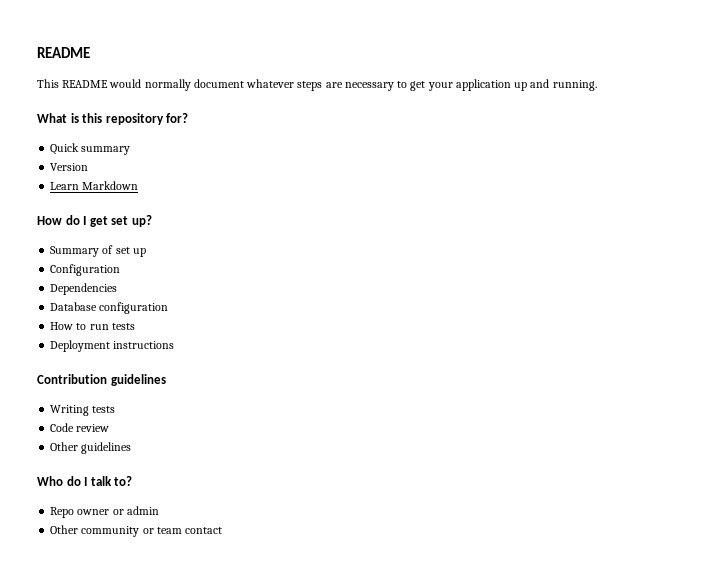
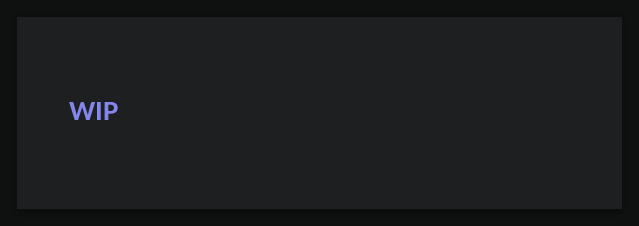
[37,47,90,58] [37,79,597,91] [37,113,189,125] [50,143,131,155] [50,163,89,171] [50,181,139,190] [37,215,152,227] [50,245,146,257] [50,264,121,276] [50,283,118,295] [50,302,169,314] [50,322,135,330] [50,340,175,352] [37,374,166,386] [50,405,116,416] [50,423,110,432] [50,442,132,454] [37,476,133,486] [50,506,159,518] [50,525,223,537] README // This README would normally document whatever steps are necessary to get your application up and running. // What is this repository for? // Quick summary // Version // Learn Markdown // How do I get set up? // Summary of set up // Configuration // Dependencies // Database configuration // How to run tests // Deployment instructions // Contribution guidelines // Writing tests // Code review // Other guidelines // Who do I talk to? // Repo owner or admin // Other community or team contact -> [69,102,118,120] WIP

